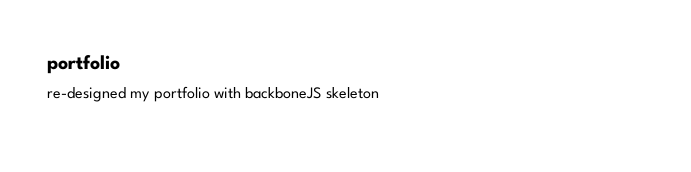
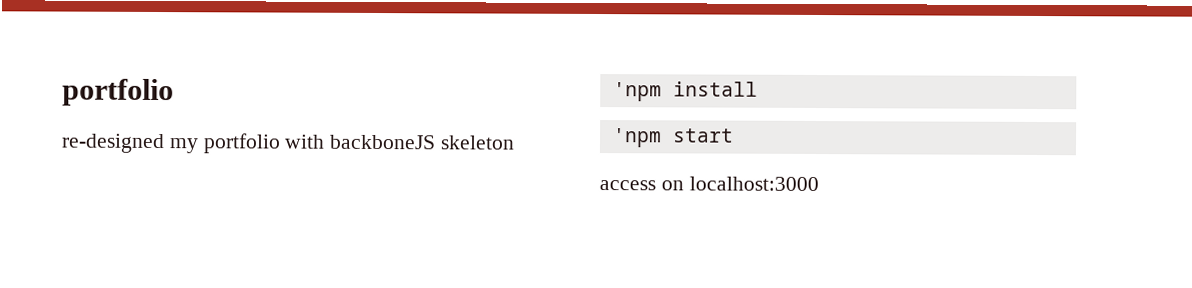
(379, 93) none -> [612,81,758,102] [611,128,734,148] [599,176,819,192] // 'npm install // 'npm start // access on localhost:3000

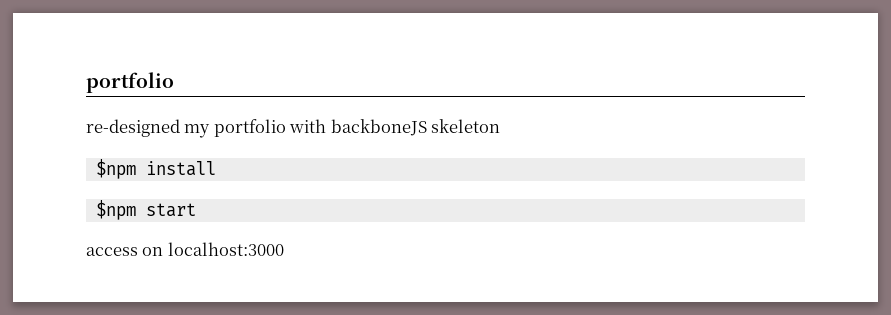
[612,82,662,102] 'npm -> [95,159,136,179] $npm
[611,128,662,148] 'npm -> [95,200,136,220] $npm

